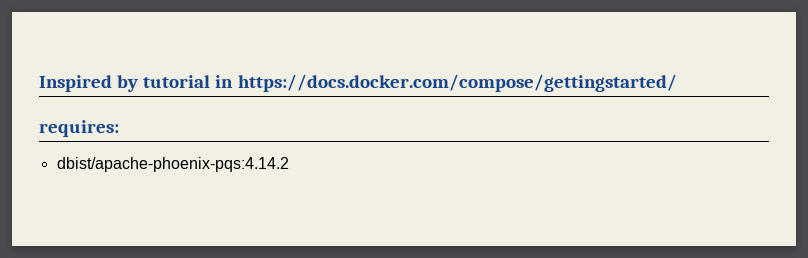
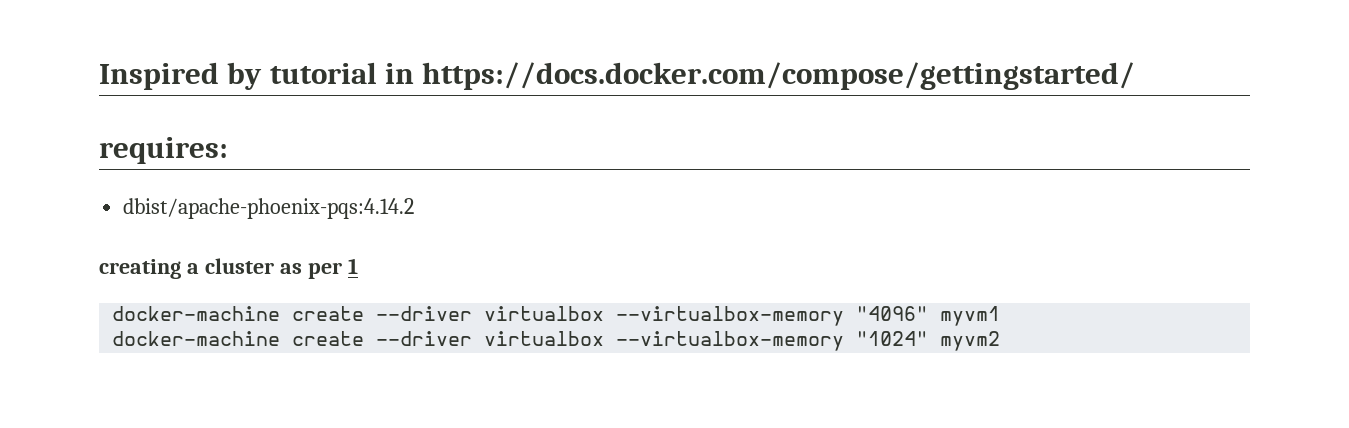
(289, 164) none -> [99,258,358,279] [112,306,1001,326] [112,331,1001,351] // creating a cluster as per 1 // docker-machine create --driver virtualbox --virtualbox-memory "4096" myvm1 // docker-machine create --driver virtualbox --virtualbox-memory "1024" myvm2

